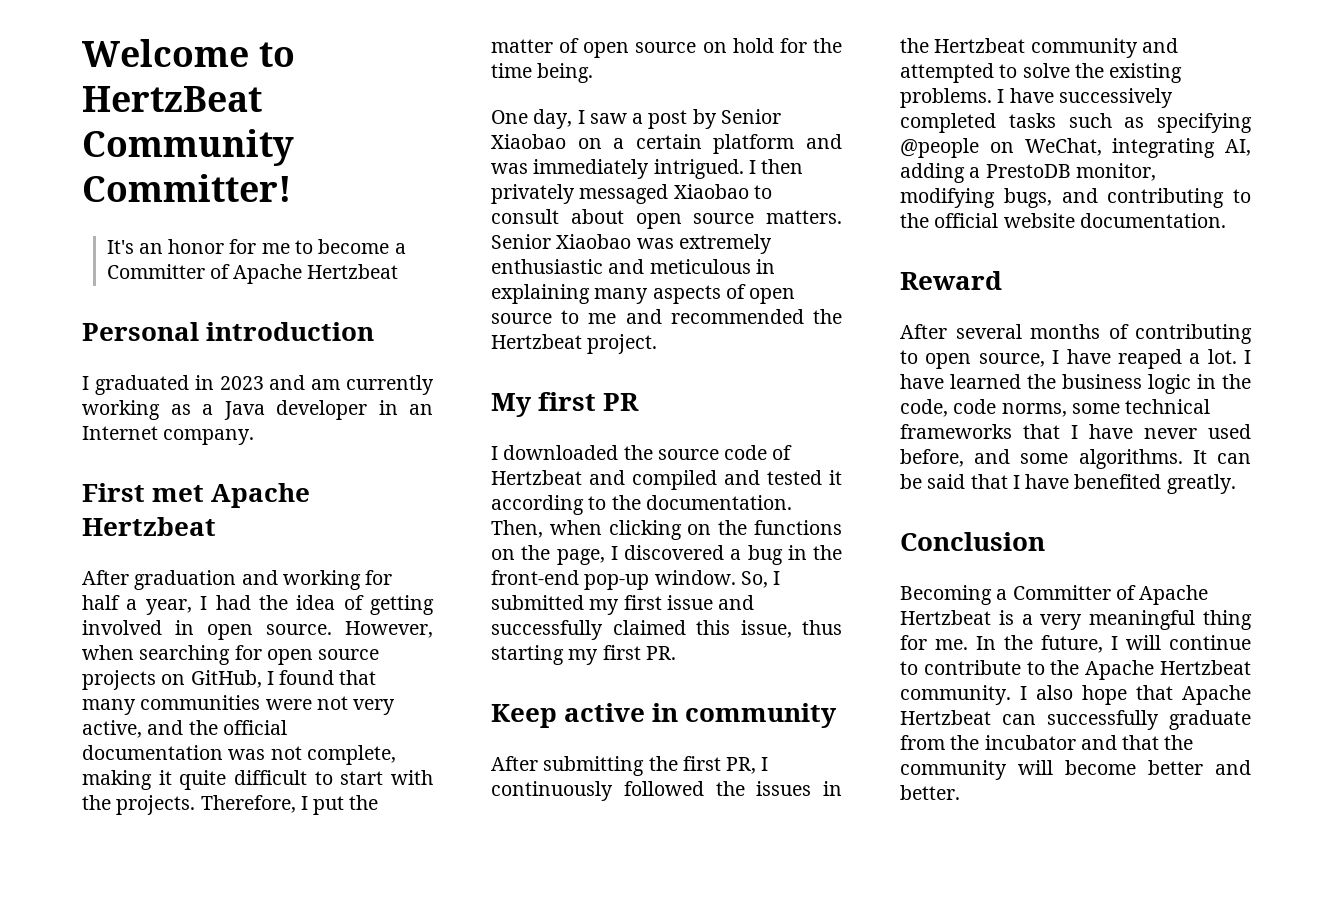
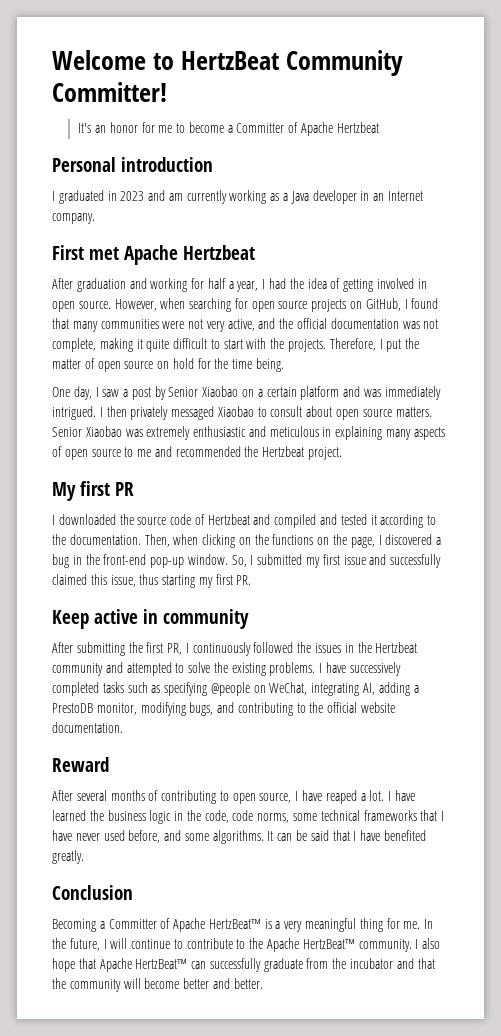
[900,610,991,625] Hertzbeat -> [208,919,261,929] HertzBeat™
[1160,660,1251,675] Hertzbeat -> [302,939,355,949] HertzBeat™
[900,710,991,725] Hertzbeat -> [135,959,188,969] HertzBeat™

